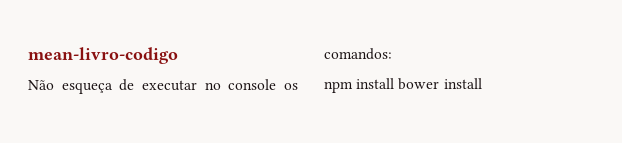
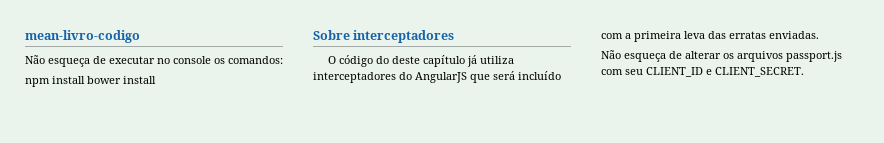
(482, 83) none -> [313,30,455,43] [328,55,515,67] [313,71,561,83] [601,31,819,42] [601,50,842,62] [601,67,804,77] // Sobre interceptadores // O código do deste capítulo já utiliza interceptadores do AngularJS que será incluído com a primeira leva das erratas enviadas. // Não esqueça de alterar os arquivos passport.js com seu CLIENT_ID e CLIENT_SECRET.

